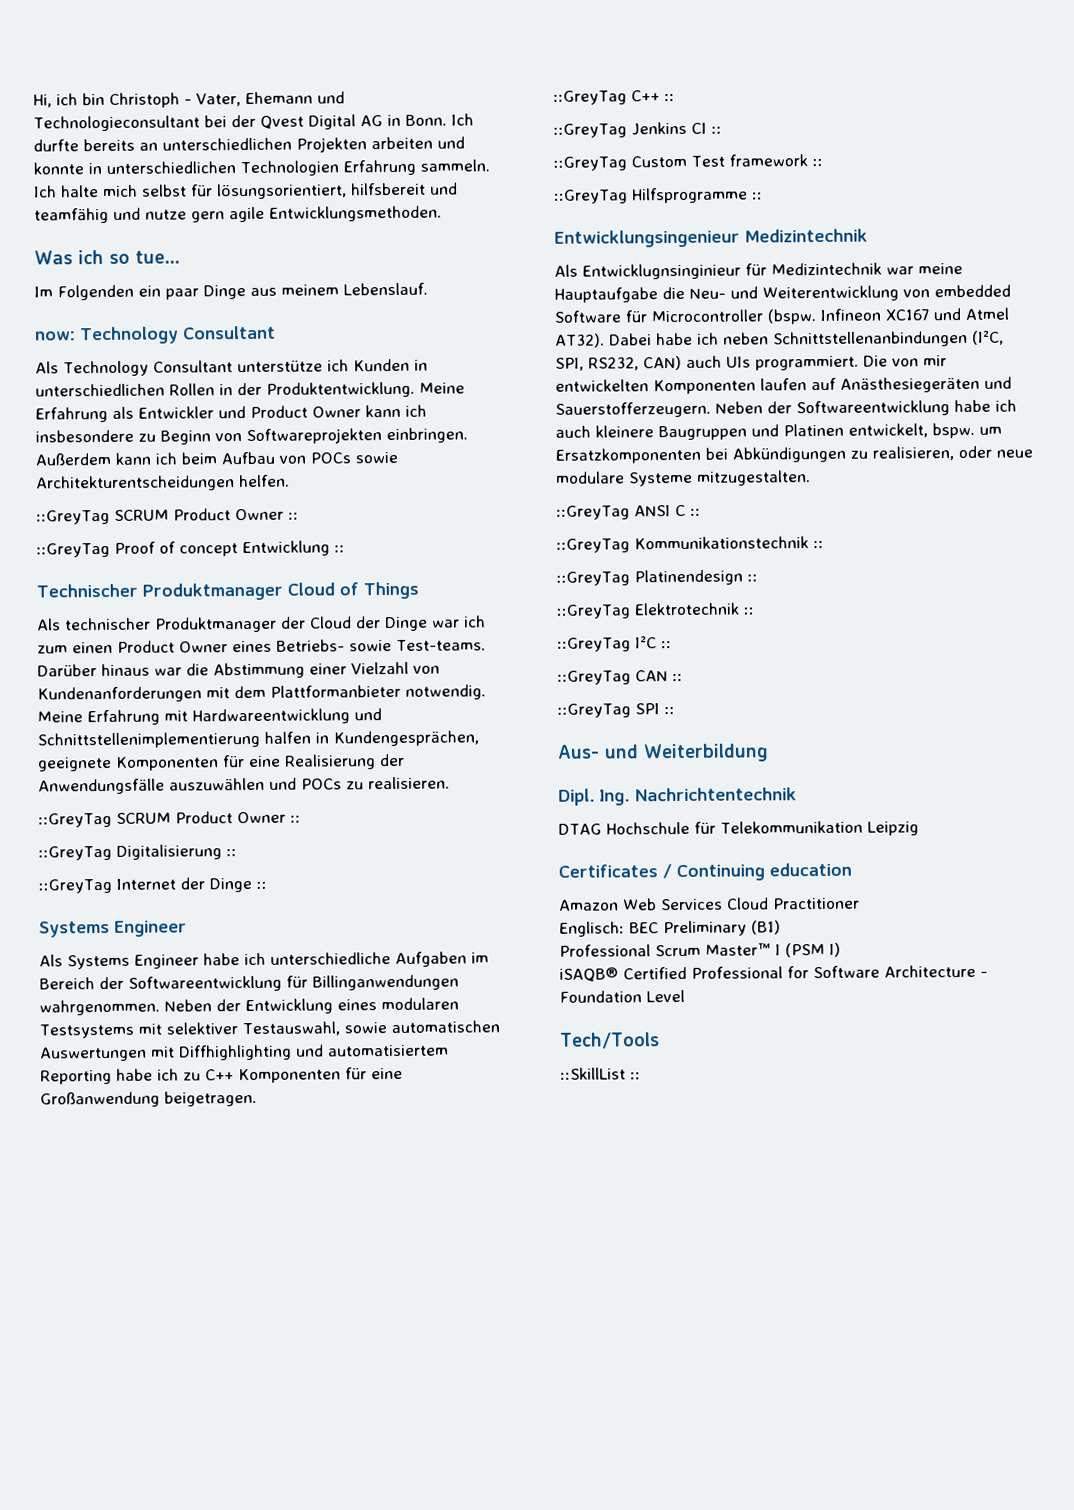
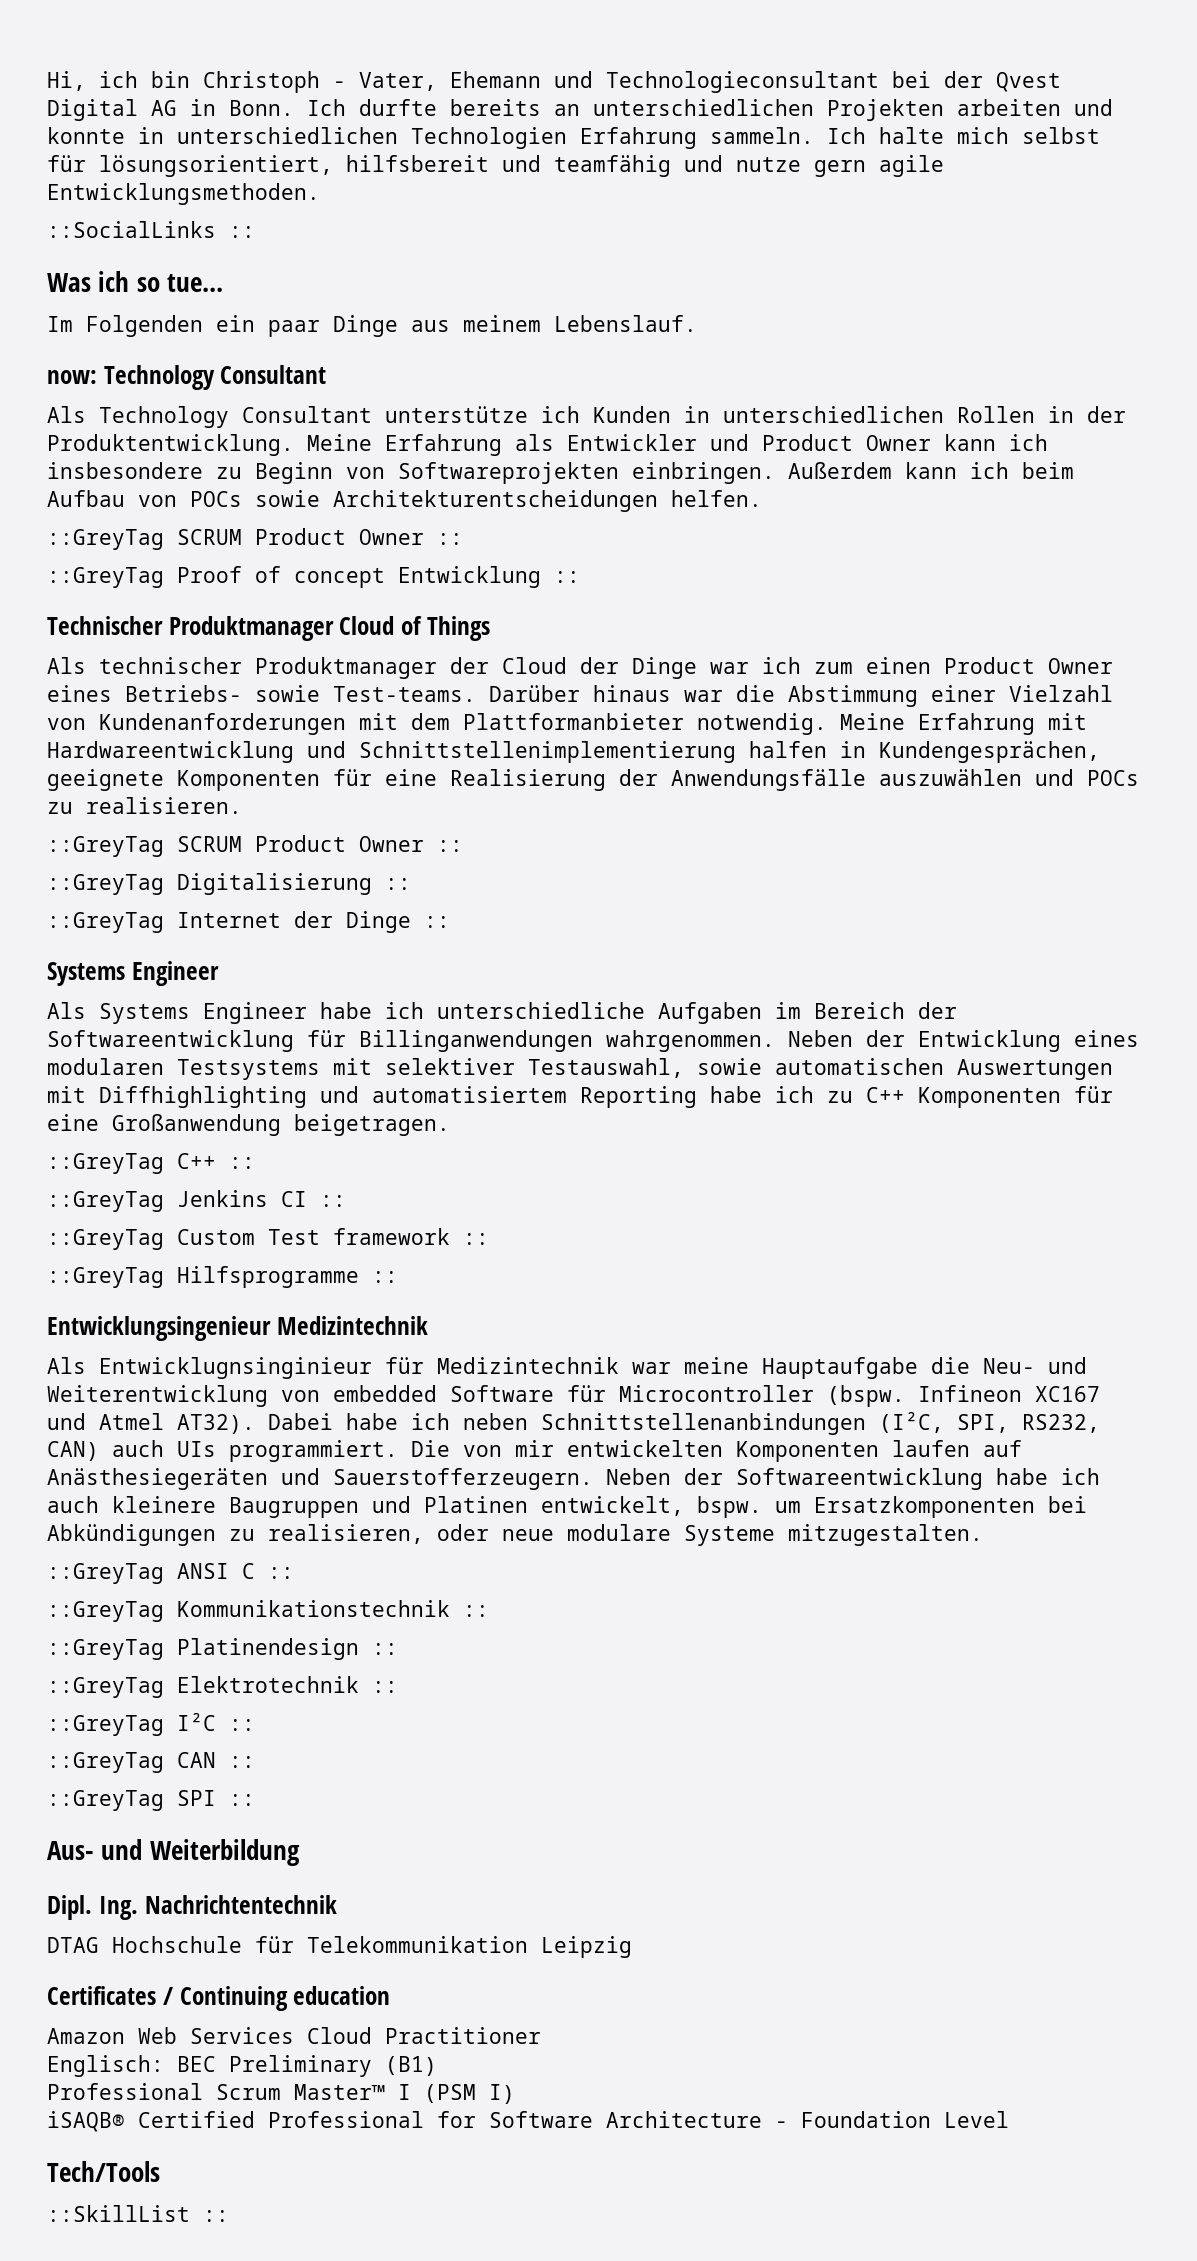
(442, 213) none -> [47,221,255,238] // ::SocialLinks ::

